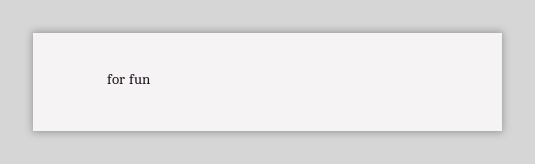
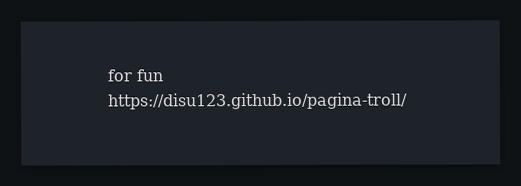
(151, 79) none -> [108,92,408,110] // https://disu123.github.io/pagina-troll/

